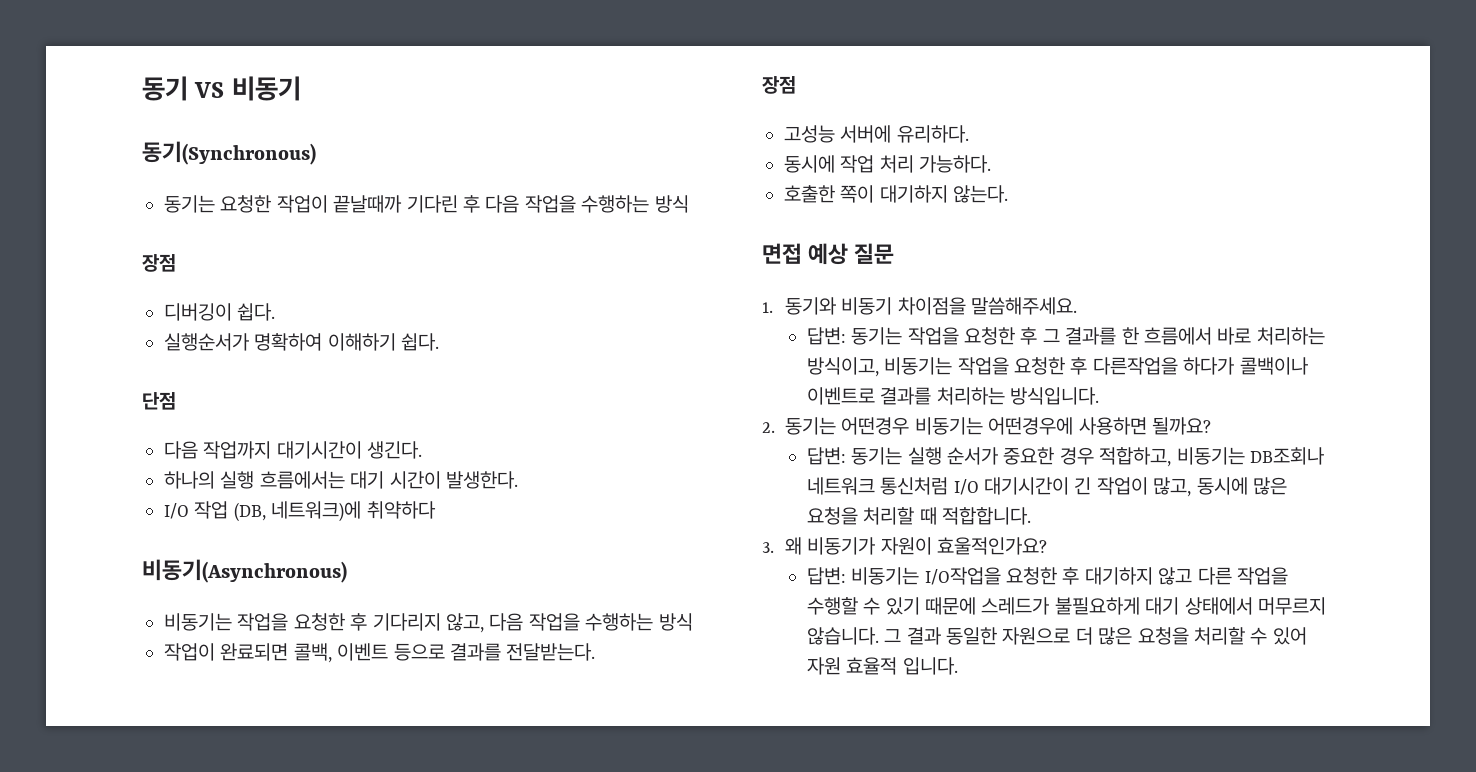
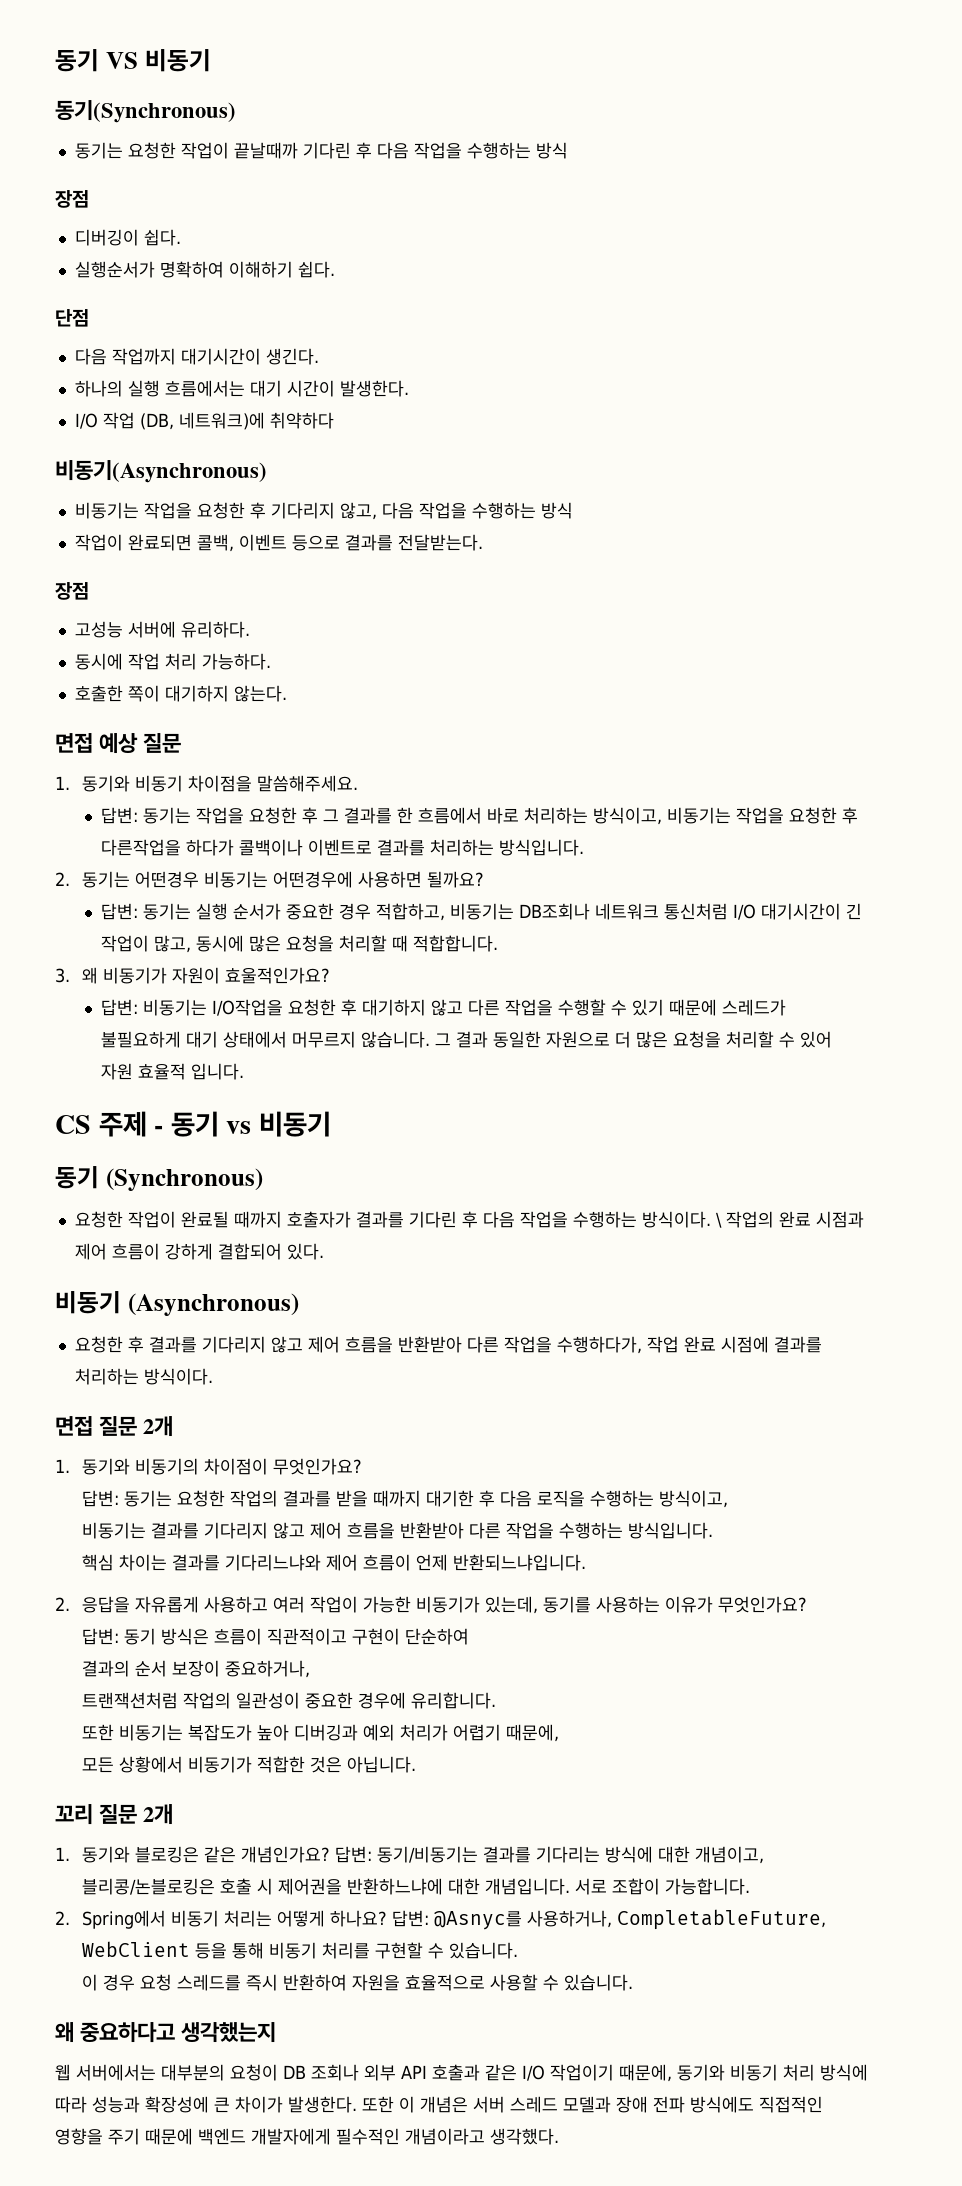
(958, 666) none -> [55,1111,331,1137] [55,1166,263,1191] [74,1211,864,1228] [74,1243,324,1260] [55,1291,299,1316] [74,1336,822,1354] [74,1368,213,1385] [55,1416,174,1437] [55,1458,362,1475] [81,1490,728,1508] [81,1522,713,1539] [81,1554,586,1571] [55,1596,807,1614] [81,1628,469,1645] [81,1660,310,1678] [81,1692,496,1709] [81,1724,559,1742] [81,1756,416,1773] [55,1804,174,1825] [55,1846,764,1864] [81,1878,750,1895] [55,1909,826,1930] [81,1941,518,1959] [81,1974,633,1991] [55,2022,277,2043] [55,2064,868,2082] [55,2096,823,2113] [55,2128,559,2145] // CS 주제 - 동기 vs 비동기 // 동기 (Synchronous) // 요청한 작업이 완료될 때까지 호출자가 결과를 기다린 후 다음 작업을 수행하는 방식이다. \ 작업의 완료 시점과 제어 흐름이 강하게 결합되어 있다. // 비동기 (Asynchronous) // 요청한 후 결과를 기다리지 않고 제어 흐름을 반환받아 다른 작업을 수행하다가, 작업 완료 시점에 결과를 처리하는 방식이다. // 면접 질문 2개 // 1. 동기와 비동기의 차이점이 무엇인가요? // 답변: 동기는 요청한 작업의 결과를 받을 때까지 대기한 후 다음 로직을 수행하는 방식이고, // 비동기는 결과를 기다리지 않고 제어 흐름을 반환받아 다른 작업을 수행하는 방식입니다. // 핵심 차이는 결과를 기다리느냐와 제어 흐름이 언제 반환되느냐입니다. // 2. 응답을 자유롭게 사용하고 여러 작업이 가능한 비동기가 있는데, 동기를 사용하는 이유가 무엇인가요? // 답변: 동기 방식은 흐름이 직관적이고 구현이 단순하여 // 결과의 순서 보장이 중요하거나, // 트랜잭션처럼 작업의 일관성이 중요한 경우에 유리합니다. // 또한 비동기는 복잡도가 높아 디버깅과 예외 처리가 어렵기 때문에, // 모든 상황에서 비동기가 적합한 것은 아닙니다. // 꼬리 질문 2개 // 1. 동기와 블로킹은 같은 개념인가요? 답변: 동기/비동기는 결과를 기다리는 방식에 대한 개념이고, 블리콩/논블로킹은 호출 시 제어권을 반환하느냐에 대한 개념입니다. 서로 조합이 가능합니다. // 2. Spring에서 비동기 처리는 어떻게 하나요? 답변: @Asnyc를 사용하거나, CompletableFuture, WebClient 등을 통해 비동기 처리를 구현할 수 있습니다. // 이 경우 요청 스레드를 즉시 반환하여 자원을 효율적으로 사용할 수 있습니다. // 왜 중요하다고 생각했는지 // 웹 서버에서는 대부분의 요청이 DB 조회나 외부 API 호출과 같은 I/O 작업이기 때문에, 동기와 비동기 처리 방식에 따라 성능과 확장성에 큰 차이가 발생한다. 또한 이 개념은 서버 스레드 모델과 장애 전파 방식에도 직접적인 영향을 주기 때문에 백엔드 개발자에게 필수적인 개념이라고 생각했다.

